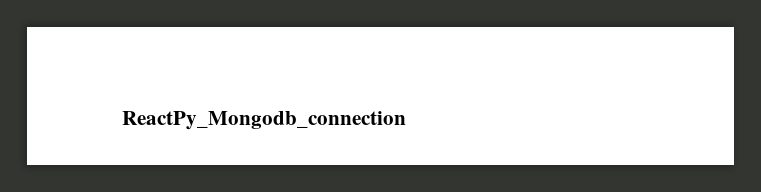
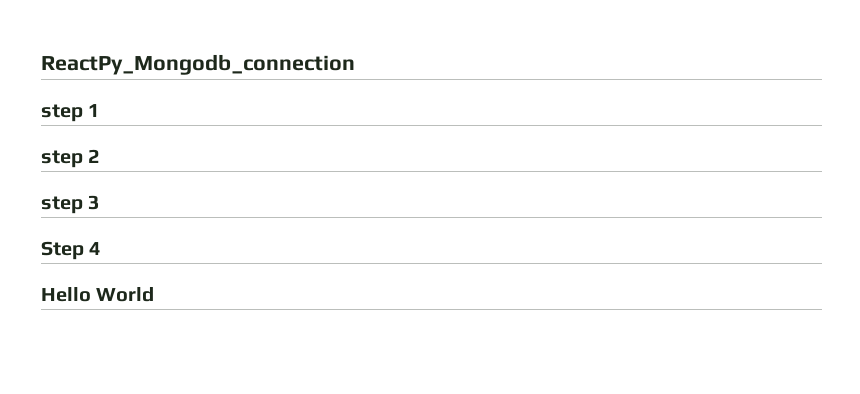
(406, 120) none -> [41,104,101,122] [41,149,101,168] [41,195,101,214] [41,241,102,260] [41,287,155,302] // step 1 // step 2 // step 3 // Step 4 // Hello World

